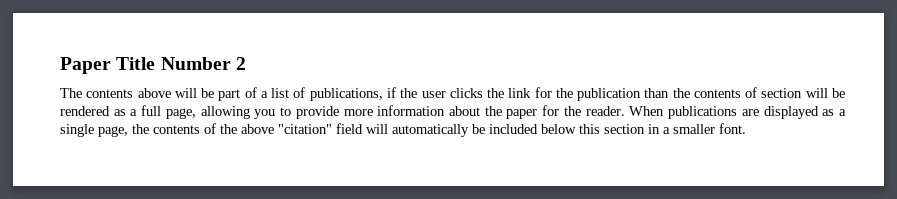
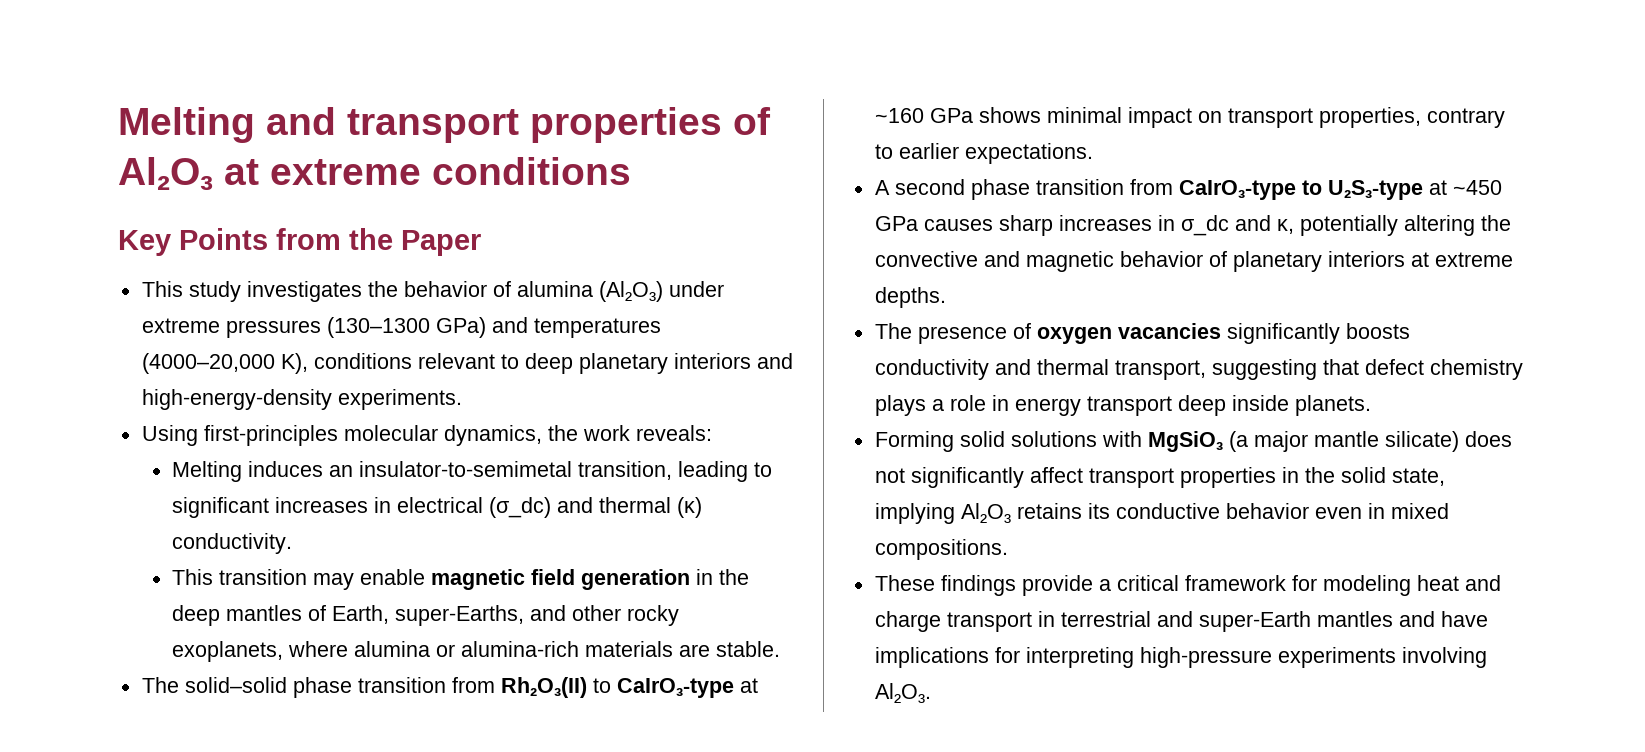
[60,57,246,74] [60,87,845,101] [60,105,847,119] [60,123,746,137] Paper Title Number 2 // The contents above will be part of a list of publications, if the user clicks the link for the publication than the contents of section will be rendered as a full page, allowing you to provide more information about the paper for the reader. When publications are displayed as a single page, the contents of the above "citation" field will automatically be included below this section in a smaller font. -> [118,107,771,143] [118,157,631,190] [118,228,481,256] [141,281,724,302] [141,317,661,338] [141,353,793,374] [141,389,462,410] [141,425,712,446] [172,461,773,482] [172,497,703,518] [172,533,293,554] [172,569,750,590] [172,605,680,626] [172,641,781,662] [141,677,758,698] [874,107,1505,128] [874,143,1093,164] [874,179,1502,200] [874,215,1511,236] [874,251,1513,272] [874,287,946,308] [874,323,1410,344] [874,359,1523,380] [874,395,1371,416] [874,431,1512,452] [874,467,1445,488] [874,503,1449,524] [874,539,1008,560] [874,575,1501,596] [874,611,1488,632] [874,647,1487,668] [874,683,931,703] Melting and transport properties of Al₂O₃ at extreme conditions // Key Points from the Paper // This study investigates the behavior of alumina (Al₂O₃) under extreme pressures (130–1300 GPa) and temperatures (4000–20,000 K), conditions relevant to deep planetary interiors and high-energy-density experiments. // Using first-principles molecular dynamics, the work reveals: // Melting induces an insulator-to-semimetal transition, leading to significant increases in electrical (σ_dc) and thermal (κ) conductivity. // This transition may enable magnetic field generation in the deep mantles of Earth, super-Earths, and other rocky exoplanets, where alumina or alumina-rich materials are stable. // The solid–solid phase transition from Rh₂O₃(II) to CaIrO₃-type at ~160 GPa shows minimal impact on transport properties, contrary to earlier expectations. // A second phase transition from CaIrO₃-type to U₂S₃-type at ~450 GPa causes sharp increases in σ_dc and κ, potentially altering the convective and magnetic behavior of planetary interiors at extreme depths. // The presence of oxygen vacancies significantly boosts conductivity and thermal transport, suggesting that defect chemistry plays a role in energy transport deep inside planets. // Forming solid solutions with MgSiO₃ (a major mantle silicate) does not significantly affect transport properties in the solid state, implying Al₂O₃ retains its conductive behavior even in mixed compositions. // These findings provide a critical framework for modeling heat and charge transport in terrestrial and super-Earth mantles and have implications for interpreting high-pressure experiments involving Al₂O₃.

